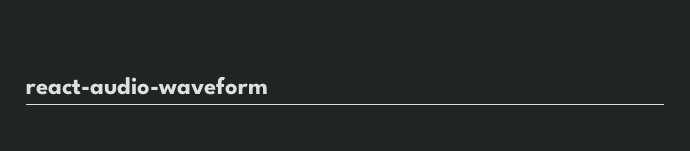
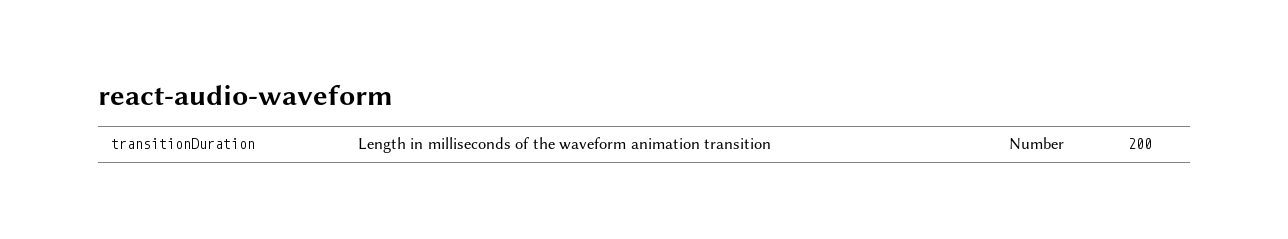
(268, 85) none -> [110,138,255,149] [357,137,772,153] [1008,137,1064,150] [1127,138,1152,149] // transitionDuration | Length in milliseconds of the waveform animation transition | Number | 200

